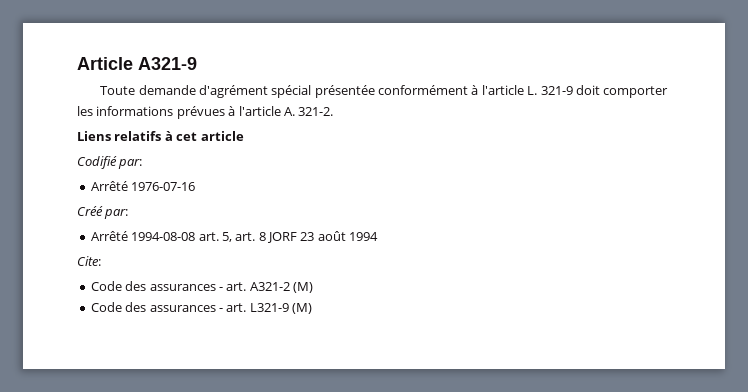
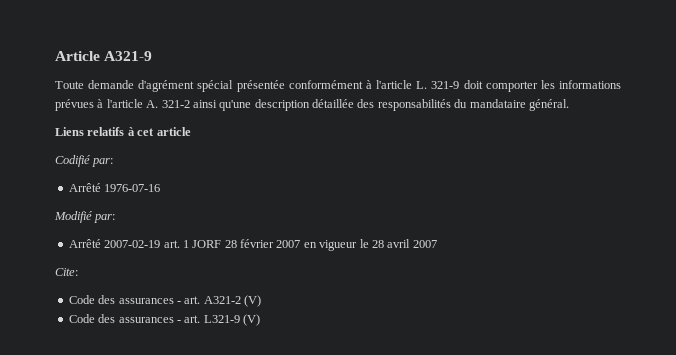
[298,107,334,116] 321-2. -> [161,99,569,111] 321-2 ainsi qu'une description détaillée des responsabilités du mandataire général.
[77,206,129,219] [90,231,379,243] Créé par: // Arrêté 1994-08-08 art. 5, art. 8 JORF 23 août 1994 -> [54,211,116,223] [68,239,437,251] Modifié par: // Arrêté 2007-02-19 art. 1 JORF 28 février 2007 en vigueur le 28 avril 2007
[293,282,313,293] (M) -> [244,295,261,307] (V)
[292,303,312,314] (M) -> [243,314,260,326] (V)

